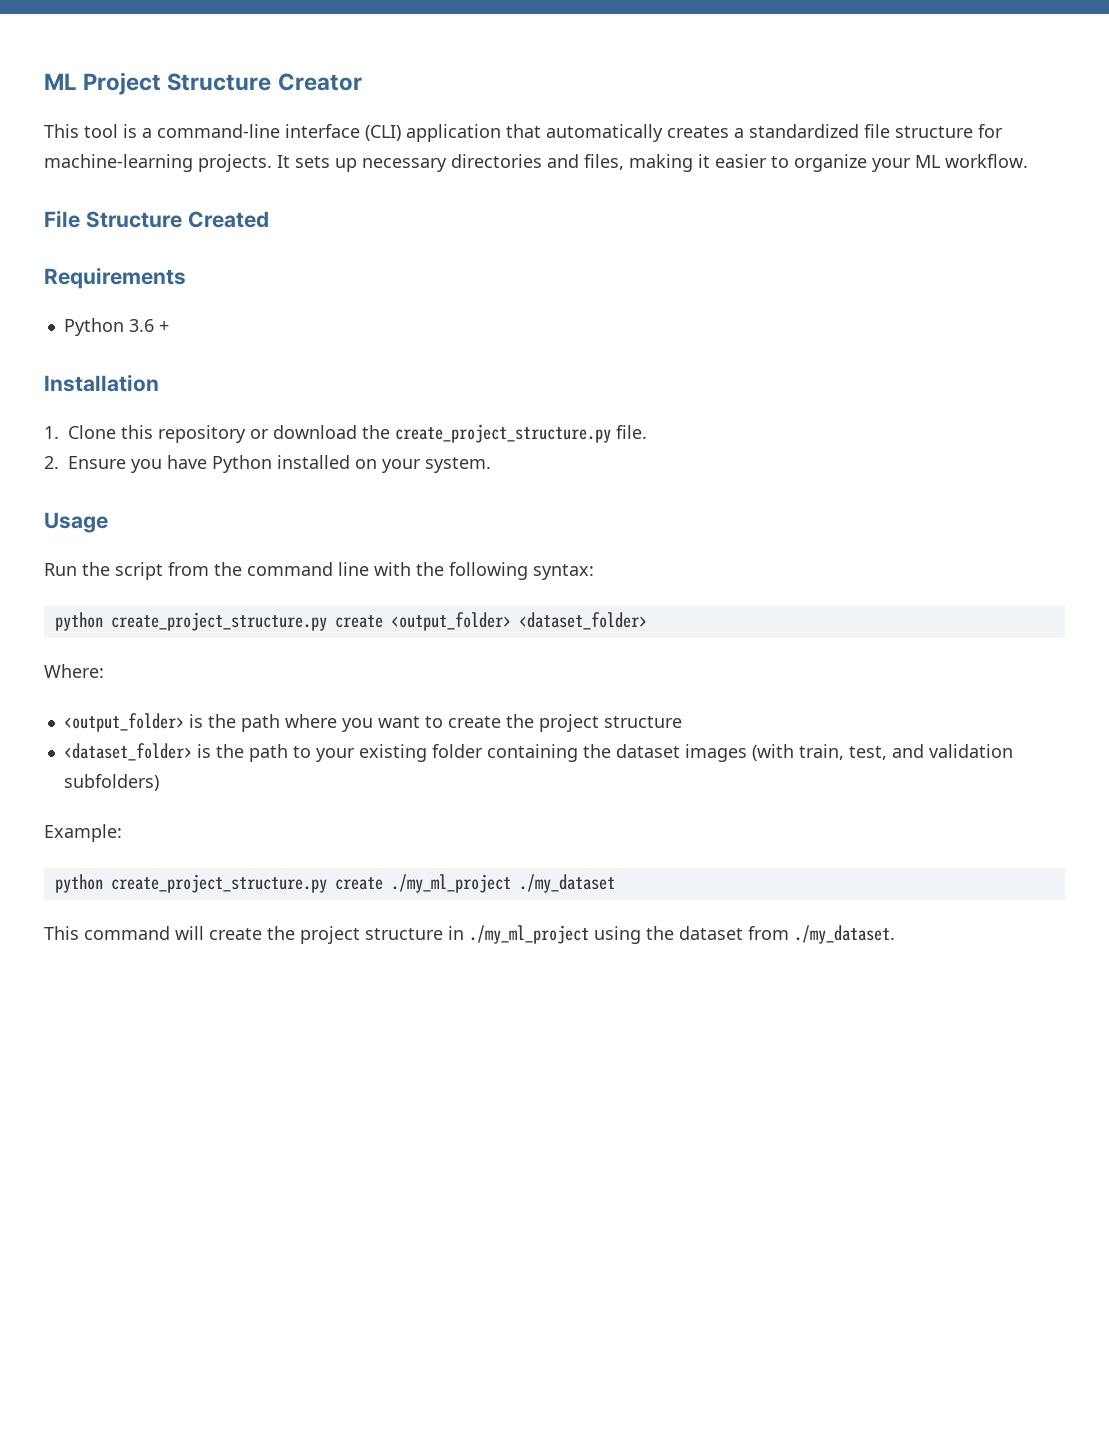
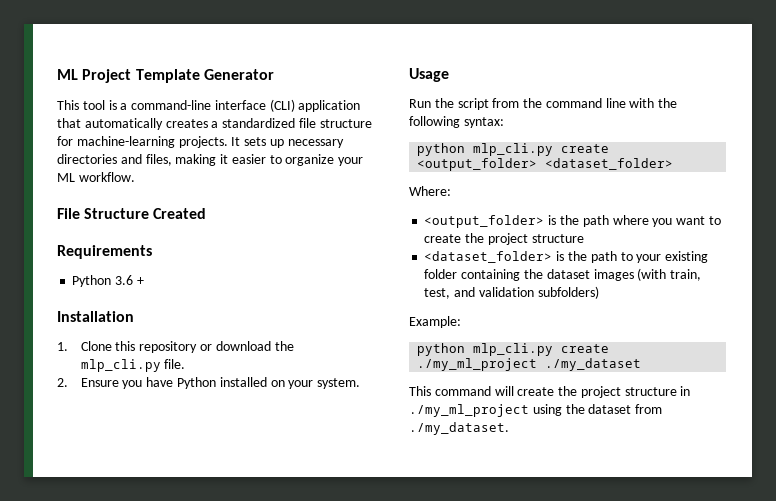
[167,73,362,91] Structure Creator -> [135,69,274,83] Template Generator
[395,424,611,443] create_project_structure.py -> [80,359,161,372] mlp_cli.py
[110,612,327,631] create_project_structure.py -> [473,143,554,156] mlp_cli.py
[110,874,327,893] create_project_structure.py -> [473,343,554,356] mlp_cli.py

